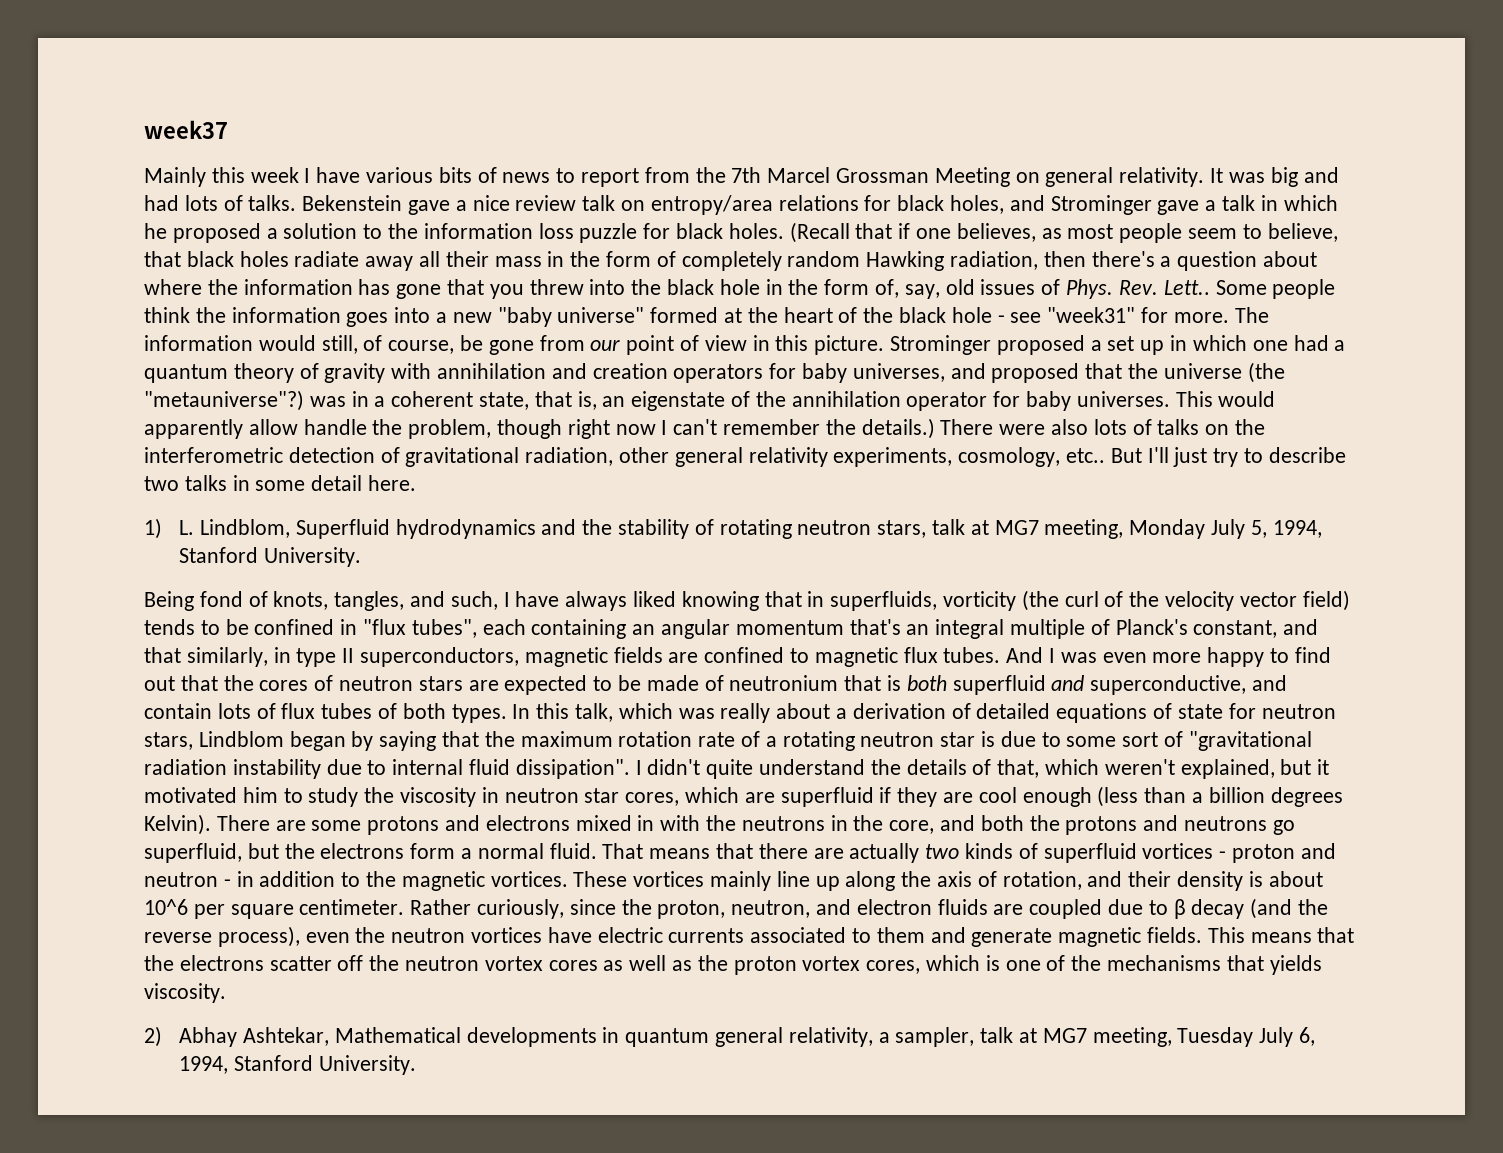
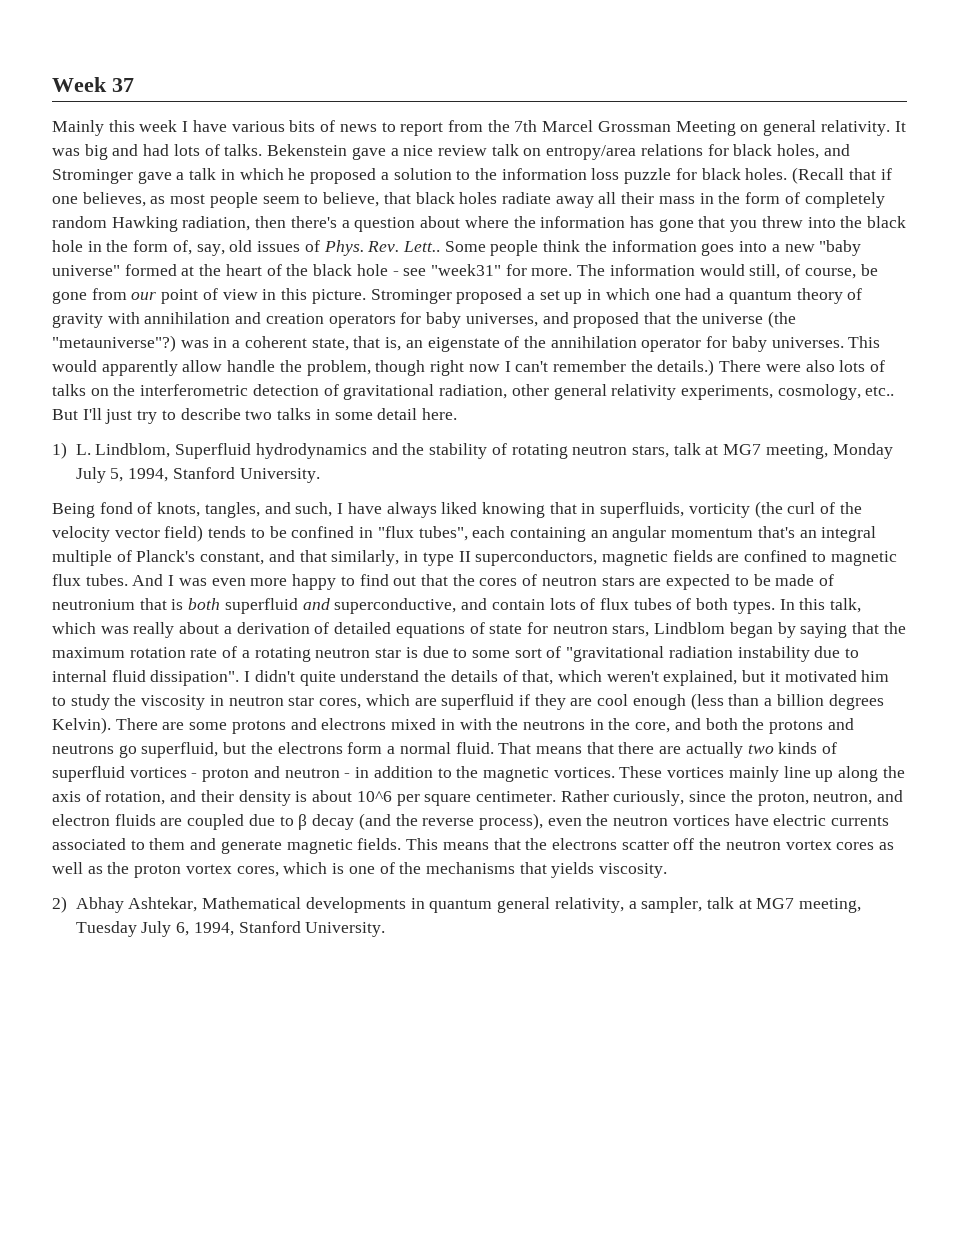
[144,120,228,139] week37 -> [52,77,134,92] Week 37

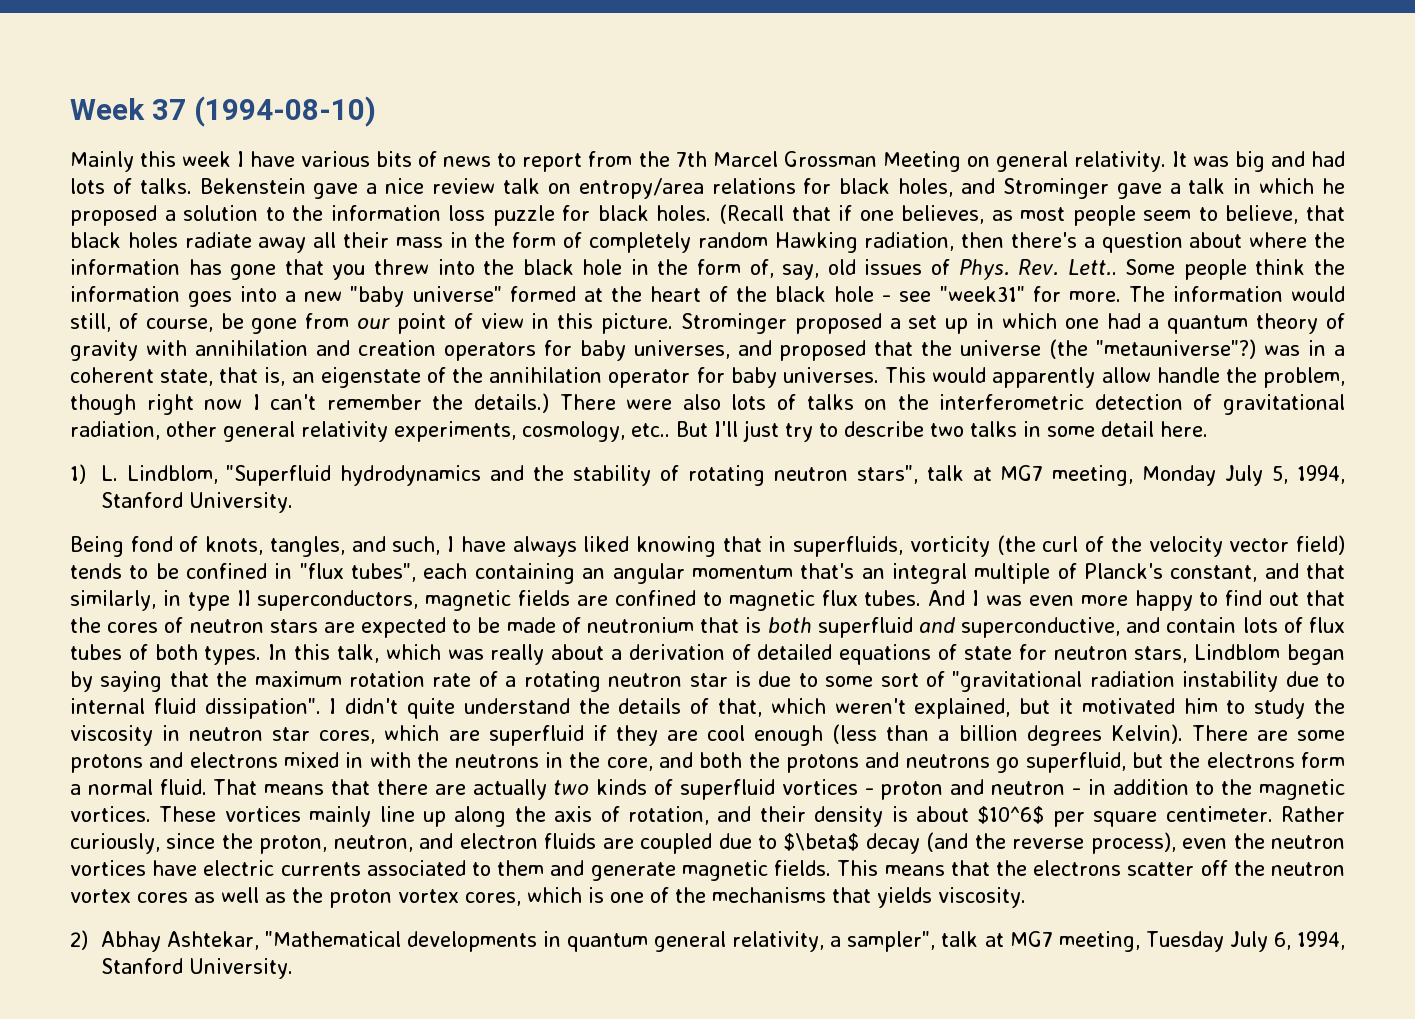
(134, 85) none -> [193,96,376,127] (1994-08-10)
[175,443,252,459] Superfluid -> [226,465,332,486] "Superfluid
[632,445,670,458] stars, -> [856,465,918,484] stars",
[356,791,392,802] 10^6 -> [977,806,1045,824] $10^6$
[298,814,308,830] β -> [783,833,860,851] $\beta$
[202,897,302,909] Mathematical -> [264,931,401,947] "Mathematical
[641,897,703,913] sampler, -> [847,931,936,952] sampler",

